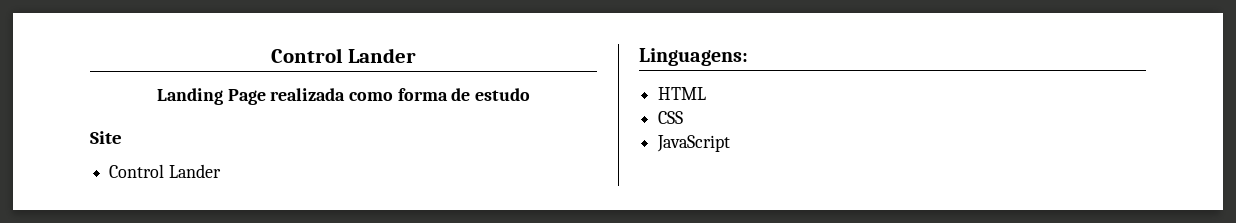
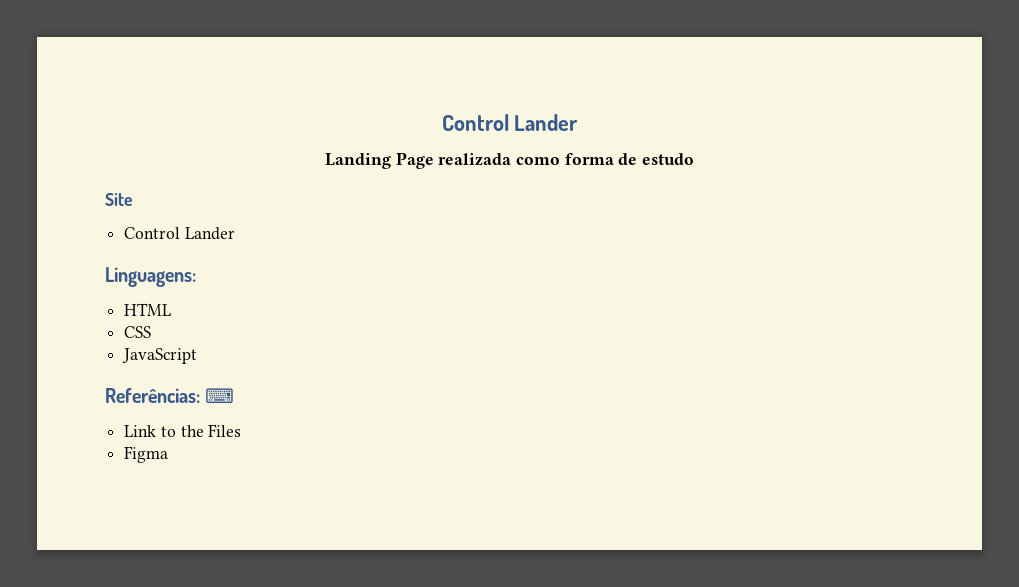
(731, 143) none -> [105,388,235,403] [124,424,242,437] [124,446,169,463] // Referências: ⌨ // Link to the Files // Figma

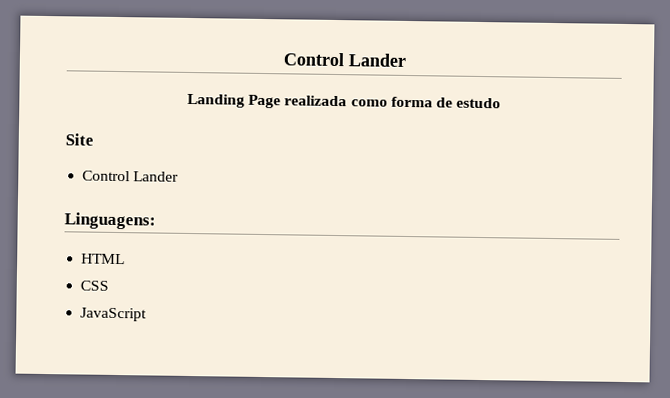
[105,388,235,403] [124,424,242,437] [124,446,169,463] // Referências: ⌨ // Link to the Files // Figma -> (148, 314) none

